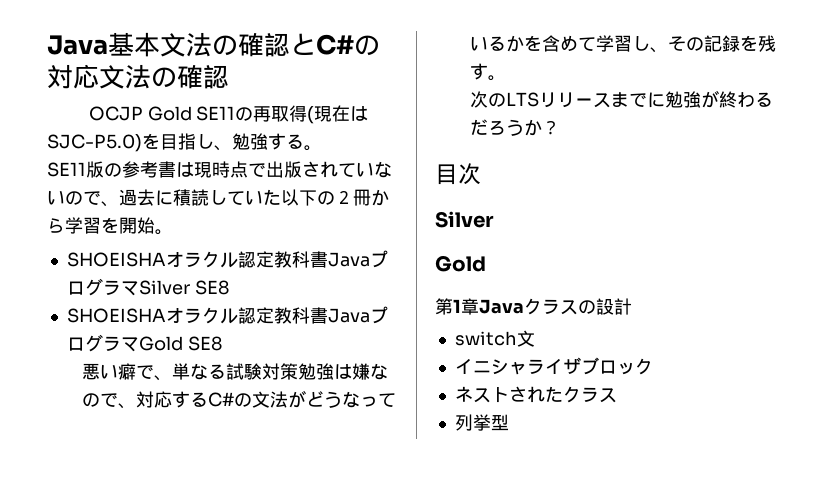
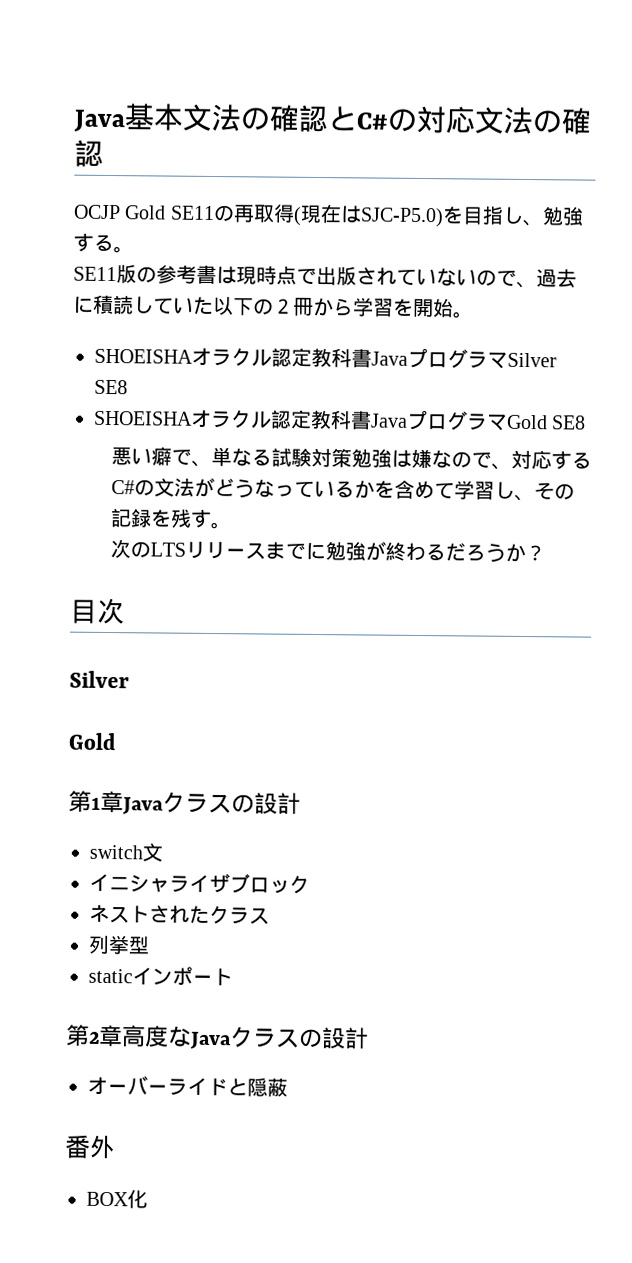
(509, 422) none -> [88,966,233,987] [66,1024,369,1050] [87,1075,288,1097] [64,1134,116,1160] [86,1189,148,1209] // staticインポート // 第2章高度なJavaクラスの設計 // オーバーライドと隠蔽 // 番外 // BOX化

